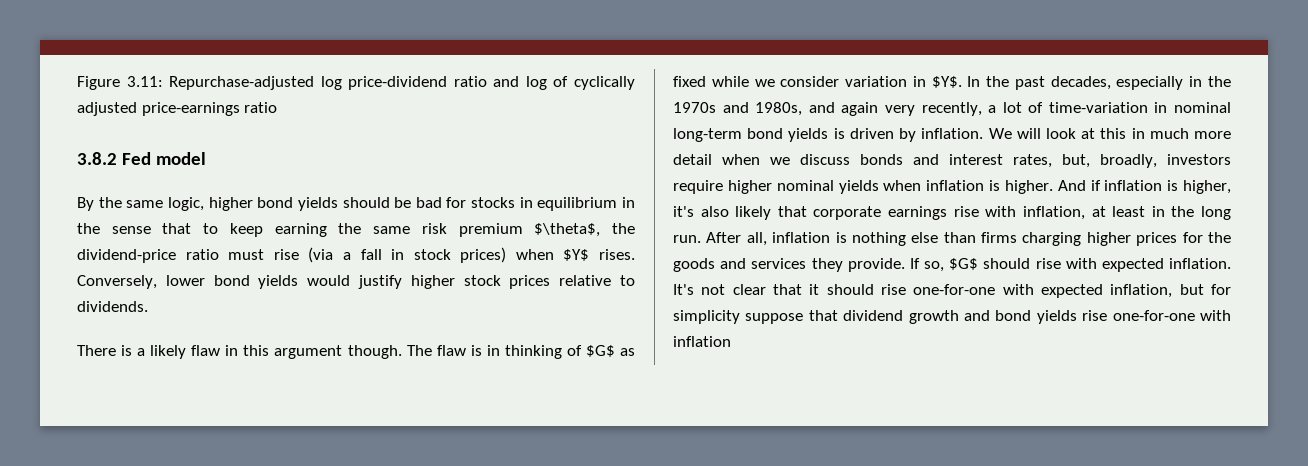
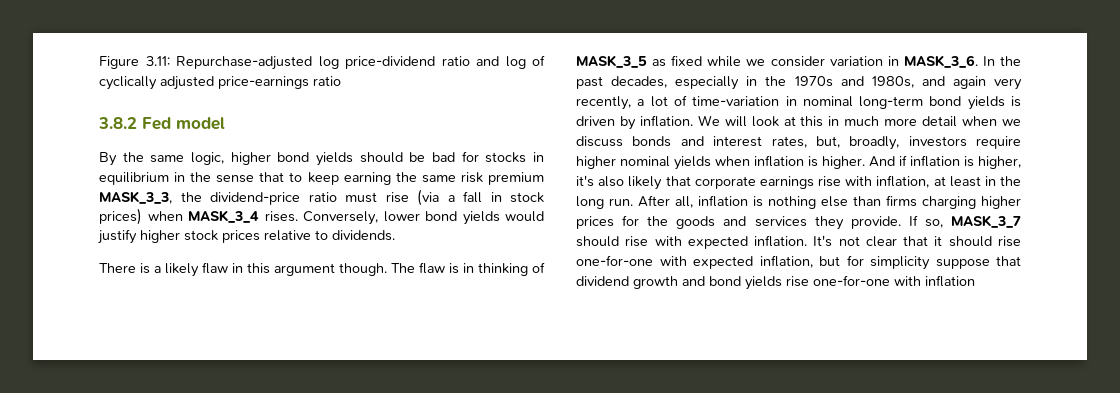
[534,223,601,237] $\theta$, -> [99,191,172,204] MASK_3_3,
[563,249,590,261] $Y$ -> [188,210,259,223] MASK_3_4
[585,345,615,357] $G$ -> [576,55,647,68] MASK_3_5
[931,76,962,88] $Y$. -> [903,55,978,68] MASK_3_6.
[949,258,979,270] $G$ -> [951,215,1022,228] MASK_3_7

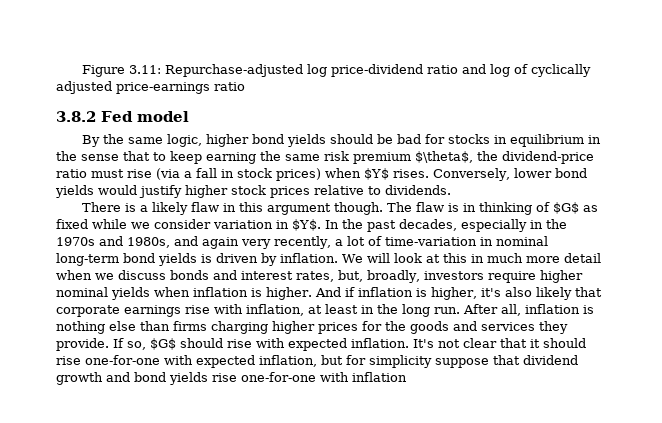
[99,191,172,204] MASK_3_3, -> [415,151,473,163] $\theta$,
[188,210,259,223] MASK_3_4 -> [364,168,389,180] $Y$
[576,55,647,68] MASK_3_5 -> [552,202,579,214] $G$
[903,55,978,68] MASK_3_6. -> [292,219,321,231] $Y$.
[951,215,1022,228] MASK_3_7 -> [150,338,176,350] $G$

